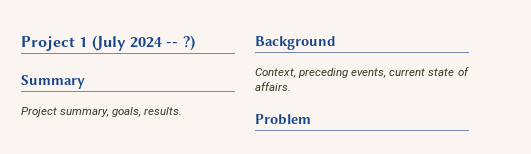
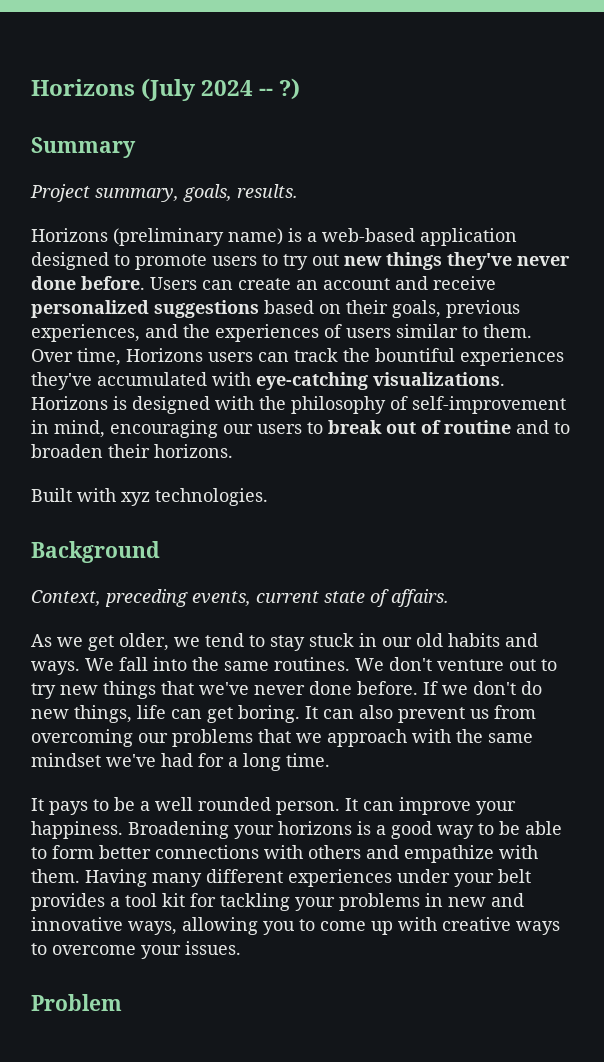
[21,36,88,51] Project 1 -> [31,79,135,96] Horizons
(183, 111) none -> [31,228,517,246] [31,252,570,270] [31,276,496,290] [31,300,520,318] [31,324,532,342] [31,348,564,366] [31,372,505,390] [31,396,566,414] [31,420,570,438] [31,444,233,458] [31,488,268,506] // Horizons (preliminary name) is a web-based application designed to promote users to try out new things they've never done before. Users can create an account and receive personalized suggestions based on their goals, previous experiences, and the experiences of users similar to them. Over time, Horizons users can track the bountiful experiences they've accumulated with eye-catching visualizations. Horizons is designed with the philosophy of self-improvement in mind, encouraging our users to break out of routine and to broaden their horizons. // Built with xyz technologies.
(291, 86) none -> [31,633,538,651] [31,657,557,675] [31,681,542,699] [31,705,536,723] [31,729,533,747] [31,753,330,771] [31,797,516,815] [31,821,562,839] [31,845,538,863] [31,869,531,887] [31,893,524,911] [31,917,560,935] [31,941,241,959] // As we get older, we tend to stay stuck in our old habits and ways. We fall into the same routines. We don't venture out to try new things that we've never done before. If we don't do new things, life can get boring. It can also prevent us from overcoming our problems that we approach with the same mindset we've had for a long time. // It pays to be a well rounded person. It can improve your happiness. Broadening your horizons is a good way to be able to form better connections with others and empathize with them. Having many different experiences under your belt provides a tool kit for tackling your problems in new and innovative ways, allowing you to come up with creative ways to overcome your issues.

